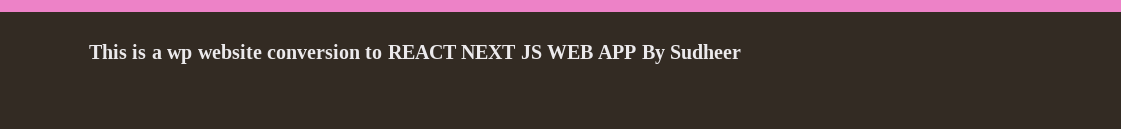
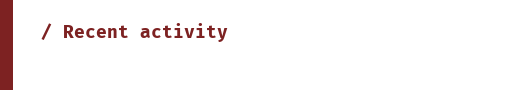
[89,44,742,64] This is a wp website conversion to REACT NEXT JS WEB APP By Sudheer -> [41,23,228,42] / Recent activity

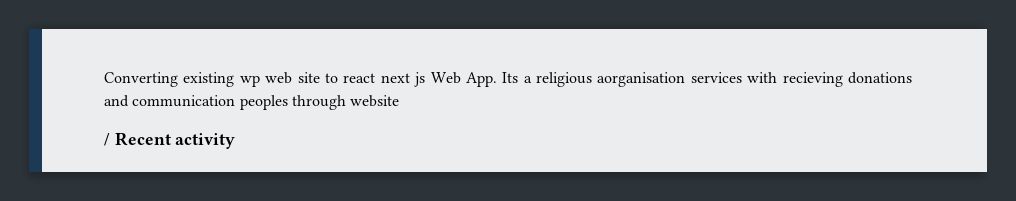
(41, 32) none -> [104,72,913,87] [104,95,400,110] Converting existing wp web site to react next js Web App. Its a religious aorganisation services with recieving donations and communication peoples through website //

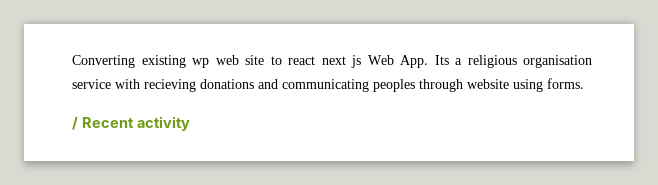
[597,72,742,87] aorganisation services -> [523,55,592,68] [72,79,111,89] organisation service
[132,95,236,107] communication -> [282,79,369,92] communicating
(400, 101) none -> [513,78,584,92] using forms.

